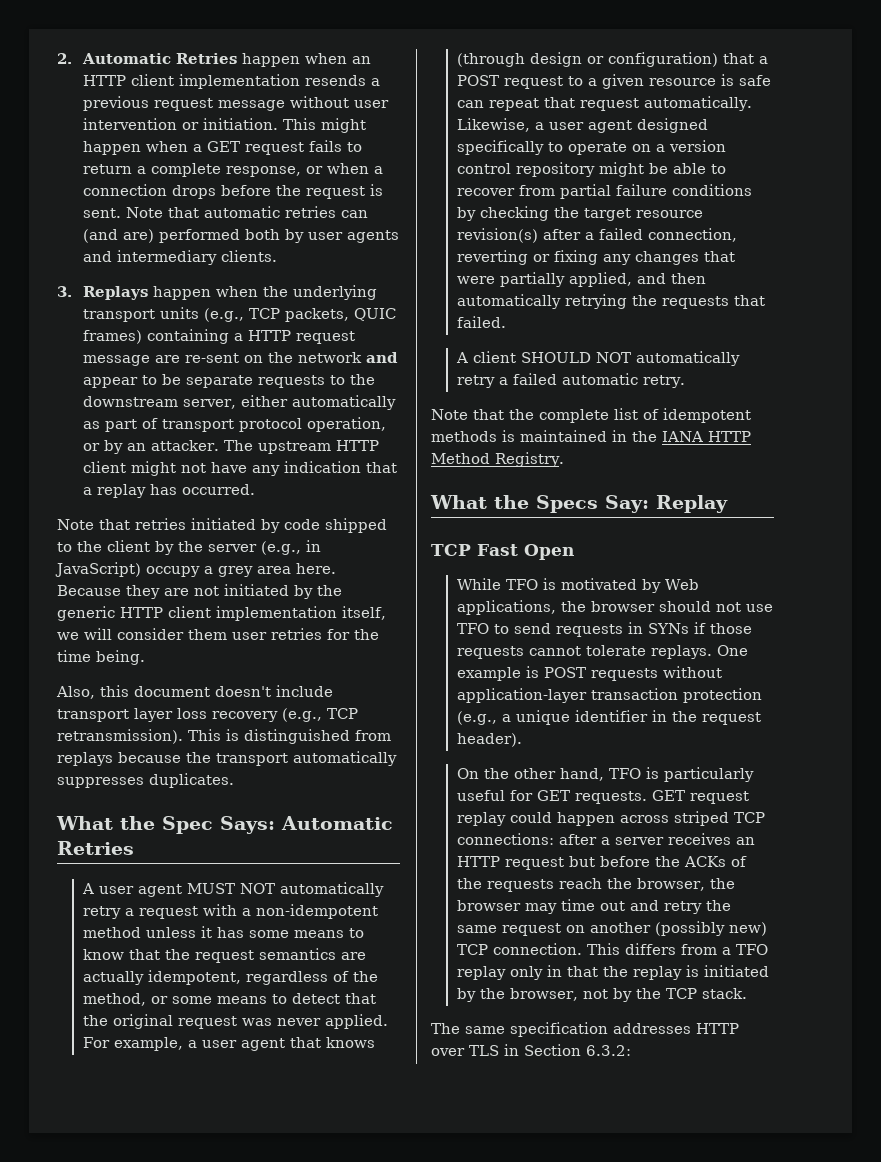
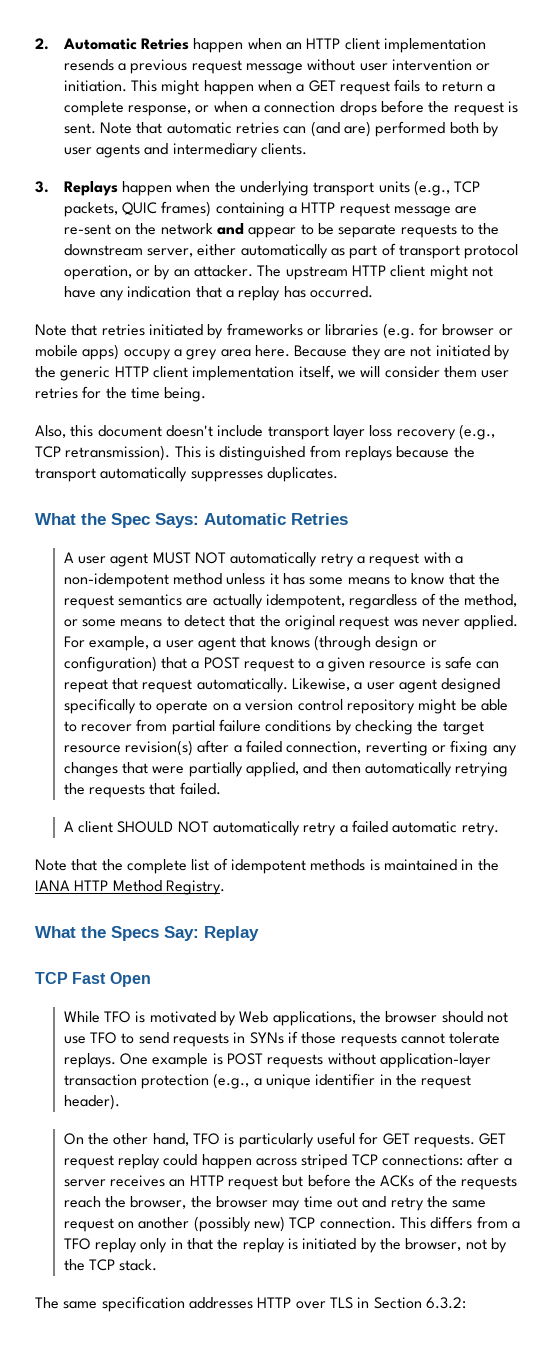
[284,518,387,533] [57,540,321,555] [55,562,141,577] code shipped to the client by the server (e.g., in JavaScript) -> [226,323,513,339] [35,344,120,360] frameworks or libraries (e.g. for browser or mobile apps)

